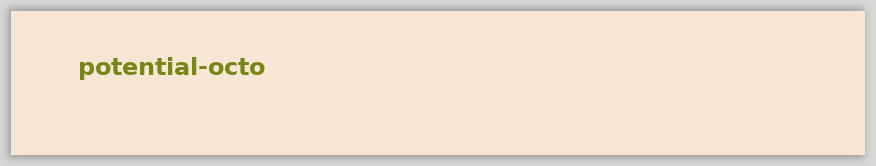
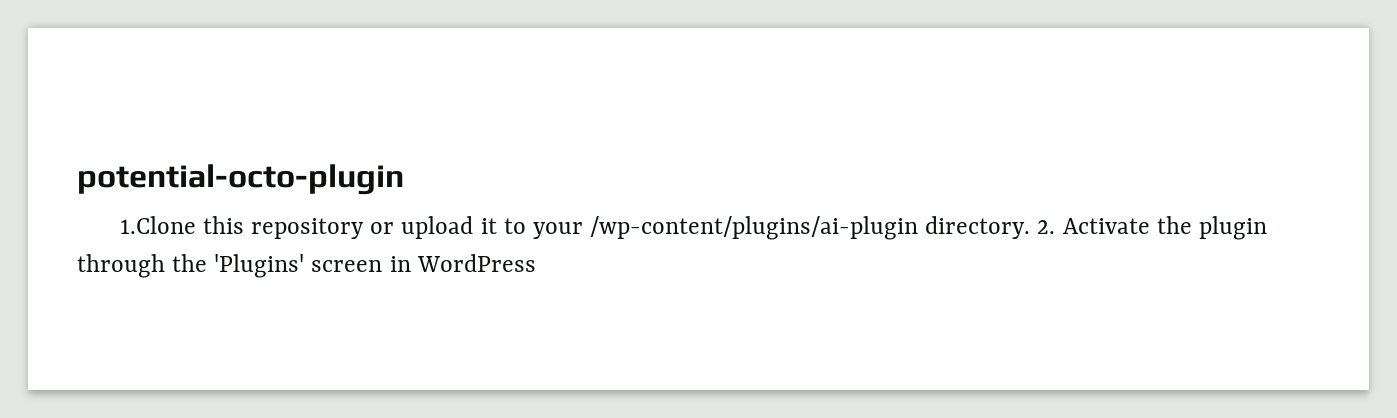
[78,57,265,80] potential-octo -> [77,164,404,195] [119,216,1267,240] [77,254,536,278] potential-octo-plugin // 1.Clone this repository or upload it to your /wp-content/plugins/ai-plugin directory. 2. Activate the plugin through the 'Plugins' screen in WordPress

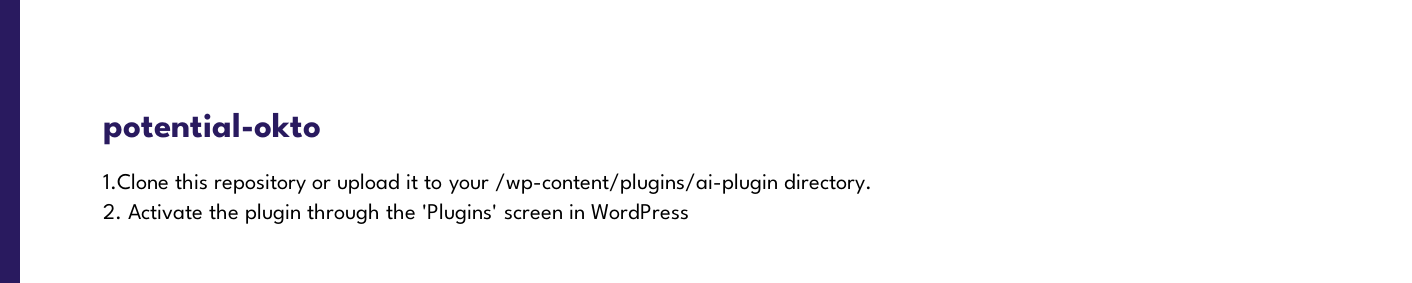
[77,164,404,195] potential-octo-plugin -> [103,112,321,145] potential-okto
(1031, 227) none -> (872, 183) //

